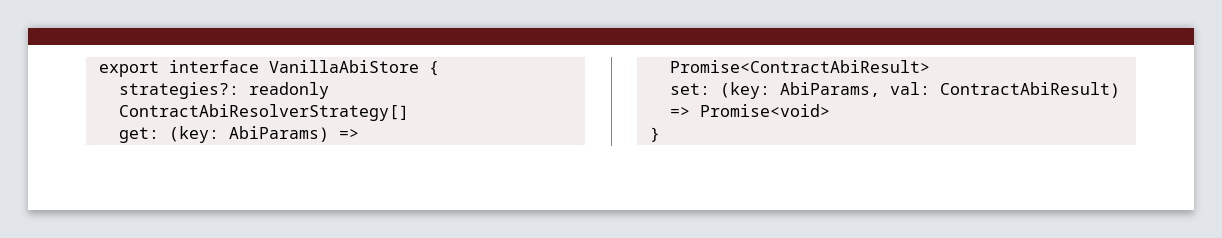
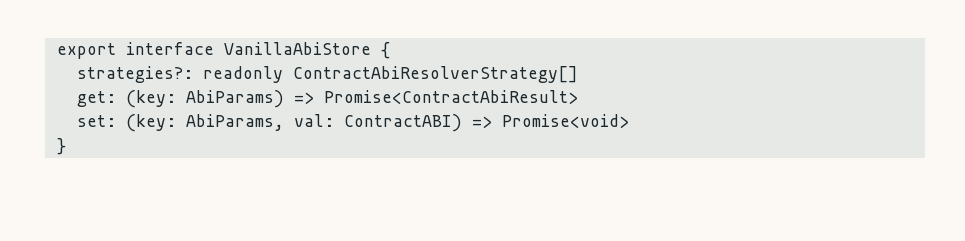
[939,82,1120,98] ContractAbiResult) -> [343,114,462,132] ContractABI)

